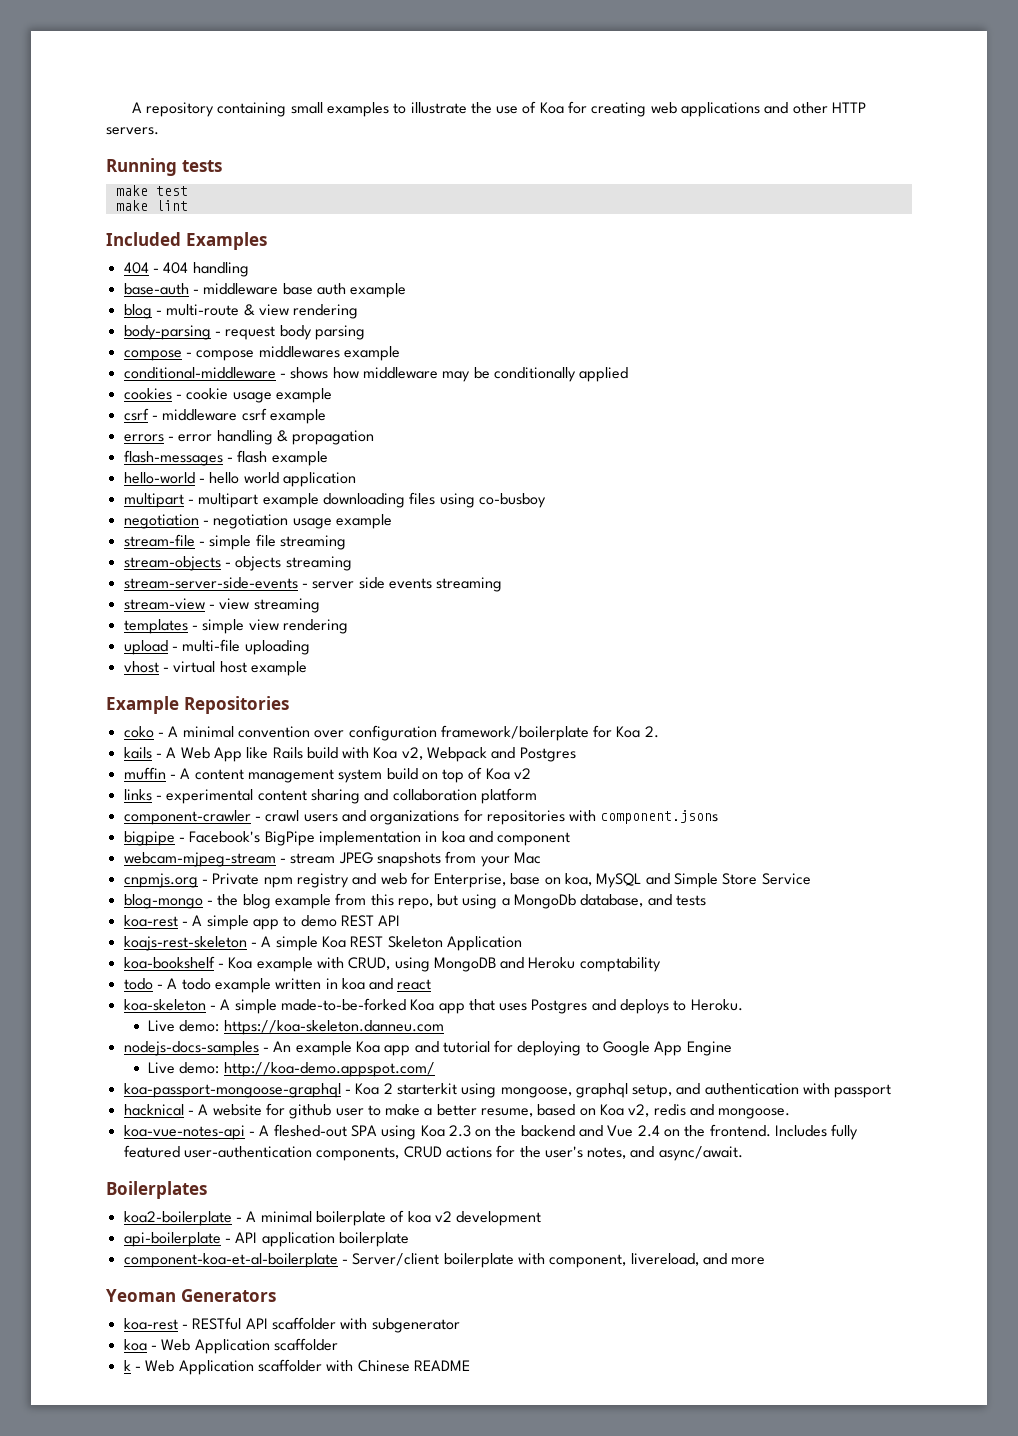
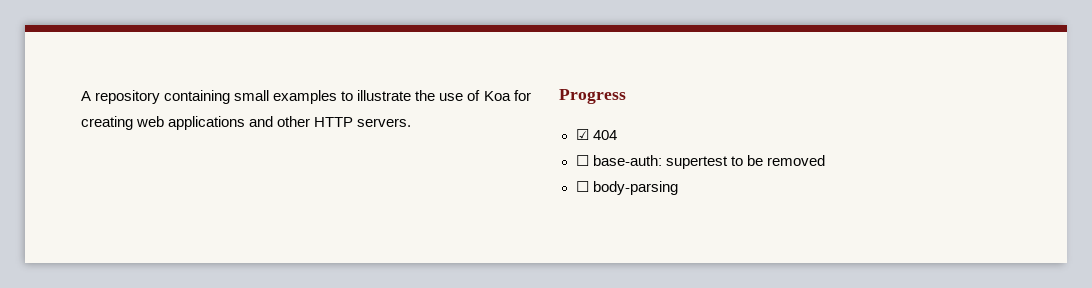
[106,158,222,176] [115,185,188,196] [115,200,188,211] [106,232,267,250] [123,262,249,277] [123,283,407,298] [123,304,359,319] [123,325,365,340] [123,346,400,361] [123,367,629,382] [123,388,332,403] [123,408,326,424] [123,430,375,445] [123,450,328,466] [123,472,356,487] [123,492,546,508] [123,514,392,529] [123,534,346,550] [123,556,352,571] [123,577,503,592] [123,598,320,613] [123,619,348,634] [123,639,310,655] [123,661,307,676] [106,696,289,714] [123,725,659,741] [123,747,576,762] [123,767,532,783] [123,788,537,804] [123,809,719,825] [123,831,571,846] [123,851,541,867] [123,872,811,888] [123,893,707,909] [123,915,401,930] [123,936,522,951] [123,956,661,972] [123,978,432,993] [123,998,743,1014] [147,1020,444,1035] [123,1040,732,1056] [147,1062,435,1077] [123,1083,892,1098] [123,1103,791,1119] [123,1124,859,1140] [123,1145,743,1161] [106,1181,207,1199] [123,1210,542,1226] [123,1232,409,1247] [123,1253,766,1268] [106,1289,276,1302] [123,1317,460,1333] [123,1338,338,1354] [123,1359,470,1375] Running tests // make test // make lint // Included Examples // 404 - 404 handling // base-auth - middleware base auth example // blog - multi-route & view rendering // body-parsing - request body parsing // compose - compose middlewares example // conditional-middleware - shows how middleware may be conditionally applied // cookies - cookie usage example // csrf - middleware csrf example // errors - error handling & propagation // flash-messages - flash example // hello-world - hello world application // multipart - multipart example downloading files using co-busboy // negotiation - negotiation usage example // stream-file - simple file streaming // stream-objects - objects streaming // stream-server-side-events - server side events streaming // stream-view - view streaming // templates - simple view rendering // upload - multi-file uploading // vhost - virtual host example // Example Repositories // coko - A minimal convention over configuration framework/boilerplate for Koa 2. // kails - A Web App like Rails build with Koa v2, Webpack and Postgres // muffin - A content management system build on top of Koa v2 // links - experimental content sharing and collaboration platform // component-crawler - crawl users and organizations for repositories with component.jsons // bigpipe - Facebook's BigPipe implementation in koa and component // webcam-mjpeg-stream - stream JPEG snapshots from your Mac // cnpmjs.org - Private npm registry and web for Enterprise, base on koa, MySQL and Simple Store Service // blog-mongo - the blog example from this repo, but using a MongoDb database, and tests // koa-rest - A simple app to demo REST API // koajs-rest-skeleton - A simple Koa REST Skeleton Application // koa-bookshelf - Koa example with CRUD, using MongoDB and Heroku comptability // todo - A todo example written in koa and react // koa-skeleton - A simple made-to-be-forked Koa app that uses Postgres and deploys to Heroku. // Live demo: https://koa-skeleton.danneu.com // nodejs-docs-samples - An example Koa app and tutorial for deploying to Google App Engine // Live demo: http://koa-demo.appspot.com/ // koa-passport-mongoose-graphql - Koa 2 starterkit using mongoose, graphql setup, and authentication with passport // hacknical - A website for github user to make a better resume, based on Koa v2, redis and mongoose. // koa-vue-notes-api - A fleshed-out SPA using Koa 2.3 on the backend and Vue 2.4 on the frontend. Includes fully featured user-authentication components, CRUD actions for the user's notes, and async/await. // Boilerplates // koa2-boilerplate - A minimal boilerplate of koa v2 development // api-boilerplate - API application boilerplate // component-koa-et-al-boilerplate - Server/client boilerplate with component, livereload, and more // Yeoman Generators // koa-rest - RESTful API scaffolder with subgenerator // koa - Web Application scaffolder // k - Web Application scaffolder with Chinese README -> [559,89,626,104] [575,129,617,140] [575,155,825,169] [575,181,678,195] Progress // ☑ 404 // ☐ base-auth: supertest to be removed // ☐ body-parsing

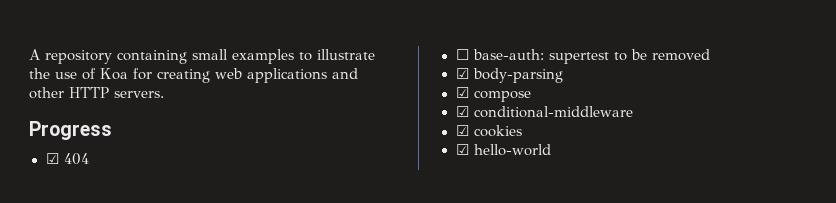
[575,181,589,192] ☐ -> [455,68,469,79] ☑
(678, 188) none -> [455,87,531,102] [455,106,633,118] [455,125,522,137] [455,144,551,156] // ☑ compose // ☑ conditional-middleware // ☑ cookies // ☑ hello-world

